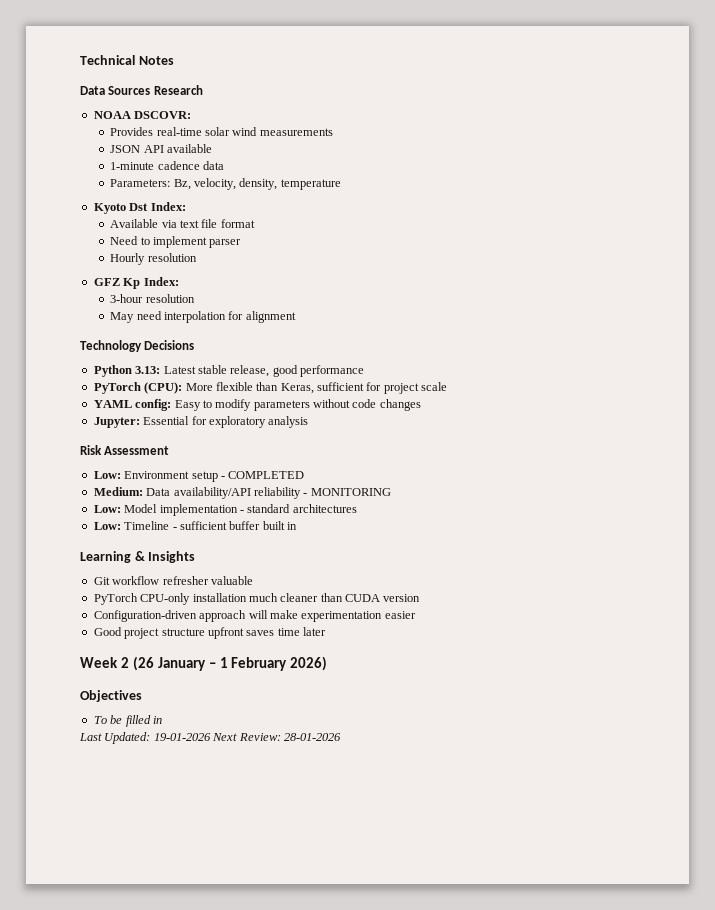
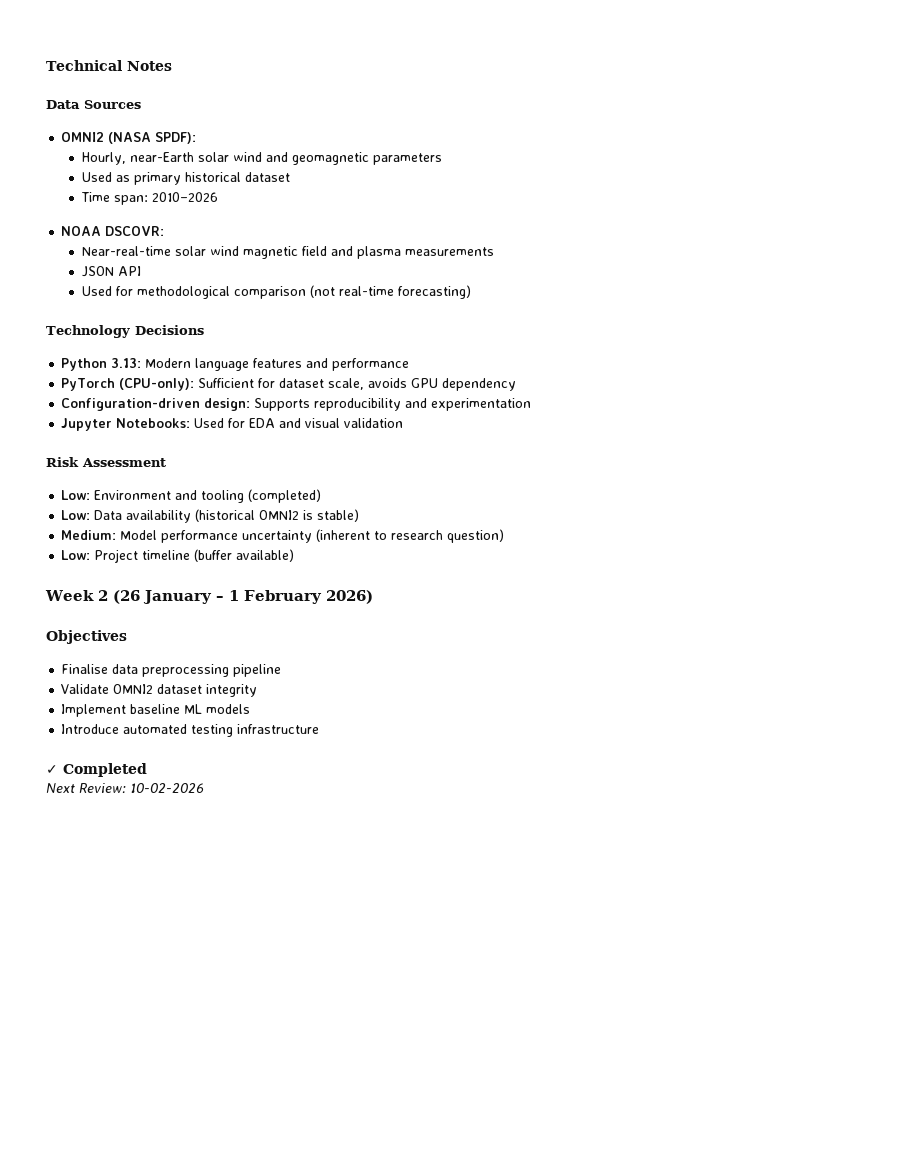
[153,85,203,95] [93,111,192,119] [110,127,333,136] [110,144,212,153] [110,161,224,170] [110,178,341,190] [93,202,186,214] [110,219,255,228] [110,236,242,248] [110,253,197,265] [93,277,179,289] [110,294,195,303] [110,311,296,323] [80,340,195,352] [93,365,364,377] [93,382,448,394] [93,399,421,411] [93,416,309,428] [80,445,170,455] [93,471,305,482] [93,487,391,499] [93,504,357,516] [93,521,297,530] [80,551,196,563] [93,576,253,585] [93,593,421,605] [93,610,416,622] [93,627,326,639] Research // NOAA DSCOVR: // Provides real-time solar wind measurements // JSON API available // 1-minute cadence data // Parameters: Bz, velocity, density, temperature // Kyoto Dst Index: // Available via text file format // Need to implement parser // Hourly resolution // GFZ Kp Index: // 3-hour resolution // May need interpolation for alignment // Technology Decisions // Python 3.13: Latest stable release, good performance // PyTorch (CPU): More flexible than Keras, sufficient for project scale // YAML config: Easy to modify parameters without code changes // Jupyter: Essential for exploratory analysis // Risk Assessment // Low: Environment setup - COMPLETED // Medium: Data availability/API reliability - MONITORING // Low: Model implementation - standard architectures // Low: Timeline - sufficient buffer built in // Learning & Insights // Git workflow refresher valuable // PyTorch CPU-only installation much cleaner than CUDA version // Configuration-driven approach will make experimentation easier // Good project structure upfront saves time later -> [61,132,197,144] [81,152,442,165] [81,172,290,185] [80,192,218,205] [61,226,165,236] [81,246,494,259] [81,266,141,277] [81,285,471,299] [46,325,204,338] [61,358,410,371] [61,378,517,391] [61,398,532,411] [61,418,404,431] [46,457,166,467] [61,489,322,503] [61,509,360,523] [61,529,505,543] [61,549,295,563] // OMNI2 (NASA SPDF): // Hourly, near-Earth solar wind and geomagnetic parameters // Used as primary historical dataset // Time span: 2010–2026 // NOAA DSCOVR: // Near-real-time solar wind magnetic field and plasma measurements // JSON API // Used for methodological comparison (not real-time forecasting) // Technology Decisions // Python 3.13: Modern language features and performance // PyTorch (CPU-only): Sufficient for dataset scale, avoids GPU dependency // Configuration-driven design: Supports reproducibility and experimentation // Jupyter Notebooks: Used for EDA and visual validation // Risk Assessment // Low: Environment and tooling (completed) // Low: Data availability (historical OMNI2 is stable) // Medium: Model performance uncertainty (inherent to research question) // Low: Project timeline (buffer available)
[93,715,162,727] [79,732,211,744] To be filled in // Last Updated: 19-01-2026 -> [61,664,282,677] [61,684,258,697] [61,704,251,717] [61,724,320,737] [46,763,147,777] Finalise data preprocessing pipeline // Validate OMNI2 dataset integrity // Implement baseline ML models // Introduce automated testing infrastructure // ✓ Completed //
[283,733,341,741] 28-01-2026 -> [130,783,204,793] 10-02-2026

